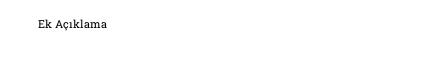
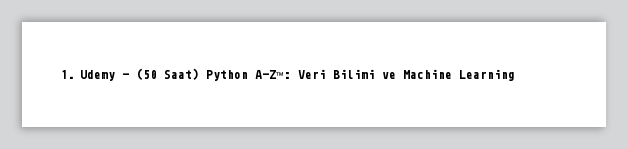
[38,19,107,31] Ek Açıklama -> [61,68,515,81] 1. Udemy - (50 Saat) Python A-Z™: Veri Bilimi ve Machine Learning

